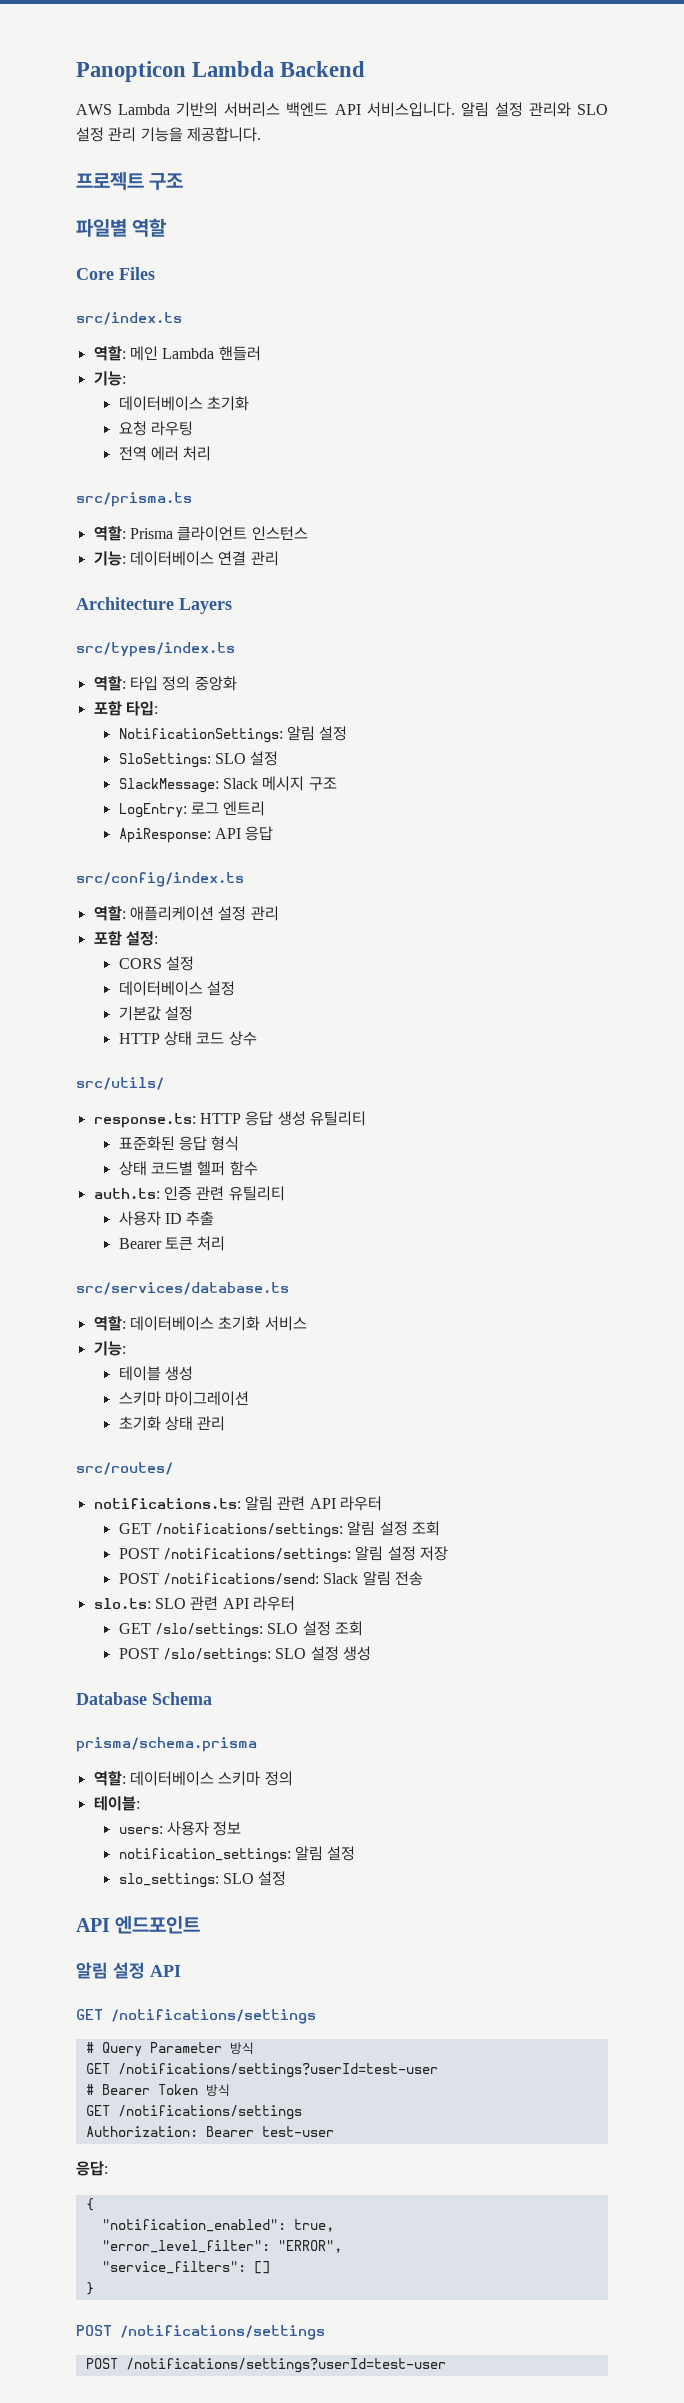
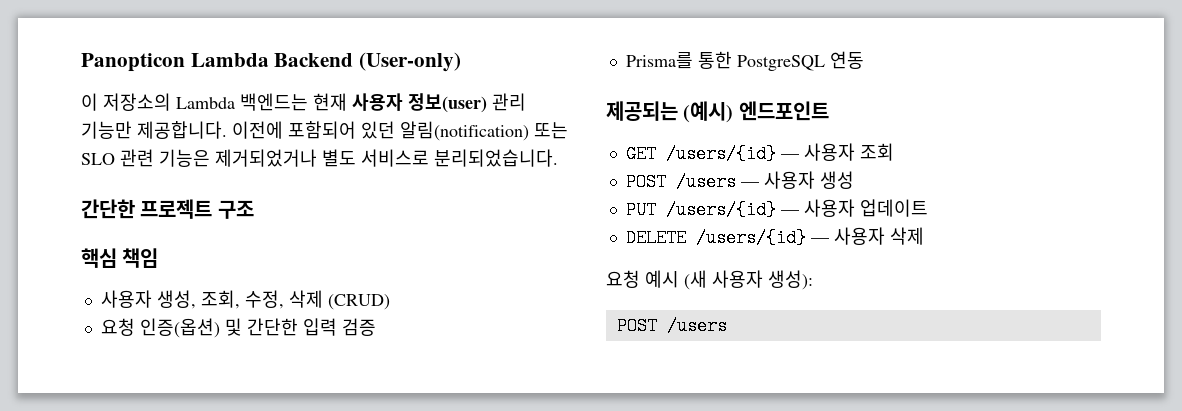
[76,102,609,117] [76,127,261,142] [76,172,184,190] [76,218,168,237] [76,267,155,280] [76,312,182,325] [93,346,261,361] [93,371,126,386] [118,396,249,411] [118,421,193,436] [118,446,212,461] [76,492,192,507] [93,526,308,541] [93,551,279,566] [76,597,232,614] [76,642,235,657] [93,676,237,691] [93,701,158,716] [118,726,348,743] [118,751,279,768] [118,776,337,793] [118,801,266,818] [118,826,274,843] [76,872,244,887] [93,906,279,921] [93,931,158,946] [118,956,194,971] [118,981,235,996] [118,1006,193,1021] [118,1031,257,1046] [76,1077,164,1090] [93,1111,366,1128] [118,1136,240,1151] [118,1161,258,1176] [93,1186,285,1201] [118,1211,215,1226] [118,1236,226,1251] [76,1282,289,1295] [93,1316,307,1331] [93,1341,126,1356] [118,1366,193,1381] [118,1391,249,1406] [118,1416,226,1431] [76,1462,173,1475] [93,1496,382,1511] [118,1521,440,1538] [118,1546,448,1563] [118,1571,423,1586] [93,1596,295,1611] [118,1621,363,1638] [118,1646,371,1663] [76,1692,212,1705] [76,1737,257,1752] [93,1771,293,1786] [93,1796,140,1811] [118,1821,242,1836] [118,1846,356,1863] [118,1871,287,1888] [76,1916,201,1934] [76,1962,181,1979] [76,2009,316,2024] [85,2042,254,2057] [85,2063,438,2078] [85,2084,230,2097] [85,2105,302,2120] [85,2126,334,2137] [76,2161,108,2176] [85,2198,94,2211] [101,2219,334,2232] [101,2240,342,2253] [101,2261,270,2274] [85,2282,94,2295] [76,2325,325,2340] [85,2358,446,2373] // AWS Lambda 기반의 서버리스 백엔드 API 서비스입니다. 알림 설정 관리와 SLO 설정 관리 기능을 제공합니다. // 프로젝트 구조 // 파일별 역할 // Core Files // src/index.ts // 역할: 메인 Lambda 핸들러 // 기능: // 데이터베이스 초기화 // 요청 라우팅 // 전역 에러 처리 // src/prisma.ts // 역할: Prisma 클라이언트 인스턴스 // 기능: 데이터베이스 연결 관리 // Architecture Layers // src/types/index.ts // 역할: 타입 정의 중앙화 // 포함 타입: // NotificationSettings: 알림 설정 // SloSettings: SLO 설정 // SlackMessage: Slack 메시지 구조 // LogEntry: 로그 엔트리 // ApiResponse: API 응답 // src/config/index.ts // 역할: 애플리케이션 설정 관리 // 포함 설정: // CORS 설정 // 데이터베이스 설정 // 기본값 설정 // HTTP 상태 코드 상수 // src/utils/ // response.ts: HTTP 응답 생성 유틸리티 // 표준화된 응답 형식 // 상태 코드별 헬퍼 함수 // auth.ts: 인증 관련 유틸리티 // 사용자 ID 추출 // Bearer 토큰 처리 // src/services/database.ts // 역할: 데이터베이스 초기화 서비스 // 기능: // 테이블 생성 // 스키마 마이그레이션 // 초기화 상태 관리 // src/routes/ // notifications.ts: 알림 관련 API 라우터 // GET /notifications/settings: 알림 설정 조회 // POST /notifications/settings: 알림 설정 저장 // POST /notifications/send: Slack 알림 전송 // slo.ts: SLO 관련 API 라우터 // GET /slo/settings: SLO 설정 조회 // POST /slo/settings: SLO 설정 생성 // Database Schema // prisma/schema.prisma // 역할: 데이터베이스 스키마 정의 // 테이블: // users: 사용자 정보 // notification_settings: 알림 설정 // slo_settings: SLO 설정 // API 엔드포인트 // 알림 설정 API // GET /notifications/settings // # Query Parameter 방식 // GET /notifications/settings?userId=test-user // # Bearer Token 방식 // GET /notifications/settings // Authorization: Bearer test-user // 응답: // { // "notification_enabled": true, // "error_level_filter": "ERROR", // "service_filters": [] // } // POST /notifications/settings // POST /notifications/settings?userId=test-user -> [359,52,462,72] [81,93,526,113] [81,121,568,141] [81,149,558,167] [81,199,254,219] [81,248,159,268] [100,290,390,310] [100,318,376,338] [625,51,864,71] [606,101,829,123] [625,143,894,163] [625,171,854,191] [625,199,928,219] [625,227,924,247] [606,270,813,290] [616,317,727,335] (User-only) // 이 저장소의 Lambda 백엔드는 현재 사용자 정보(user) 관리 기능만 제공합니다. 이전에 포함되어 있던 알림(notification) 또는 SLO 관련 기능은 제거되었거나 별도 서비스로 분리되었습니다. // 간단한 프로젝트 구조 // 핵심 책임 // 사용자 생성, 조회, 수정, 삭제 (CRUD) // 요청 인증(옵션) 및 간단한 입력 검증 // Prisma를 통한 PostgreSQL 연동 // 제공되는 (예시) 엔드포인트 // GET /users/{id} — 사용자 조회 // POST /users — 사용자 생성 // PUT /users/{id} — 사용자 업데이트 // DELETE /users/{id} — 사용자 삭제 // 요청 예시 (새 사용자 생성): // POST /users

